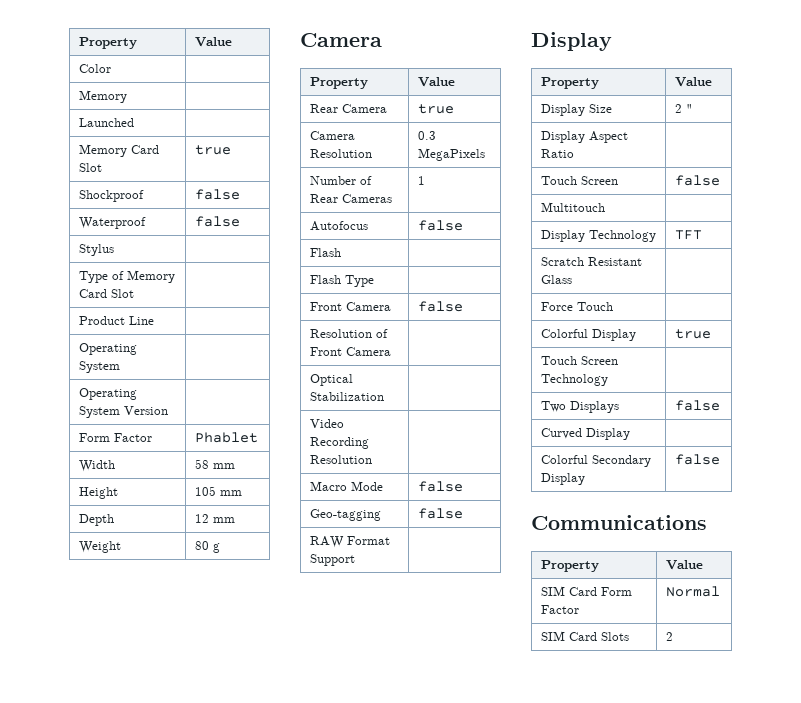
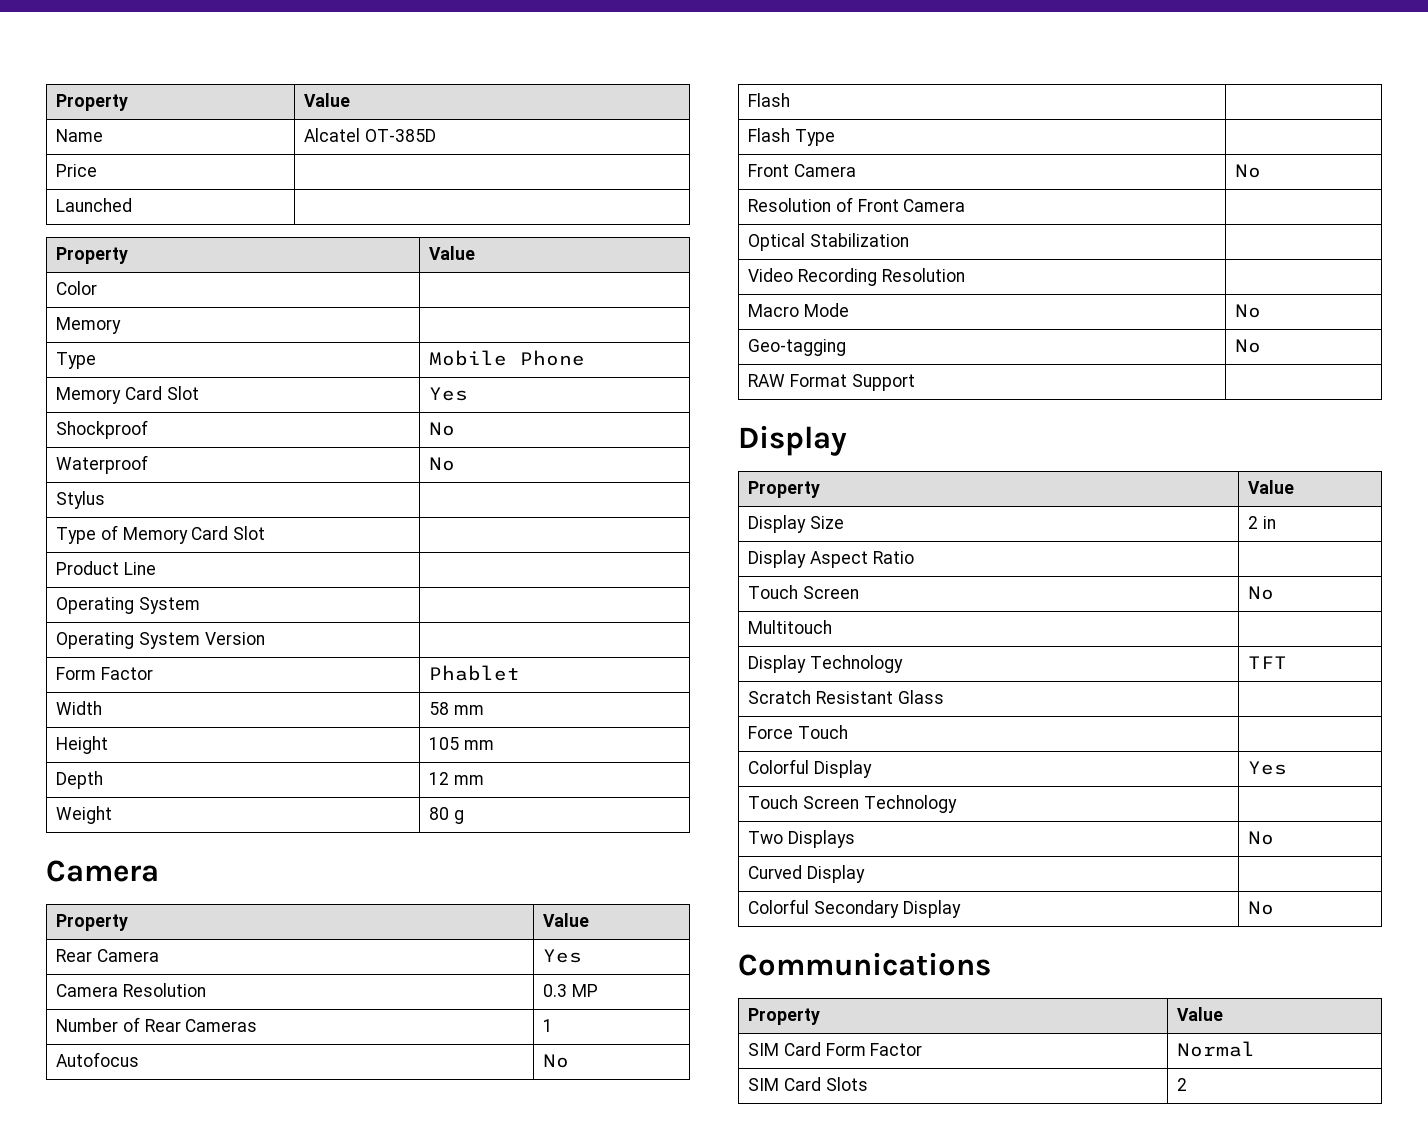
[78,37,137,49] [194,37,232,47] Property | Value -> [56,94,129,111] [304,93,351,107] [56,129,104,142] [304,128,436,142] [56,164,98,177] [56,198,133,212] [56,247,129,264] [429,246,476,260] Property | Value // Name | Alcatel OT-385D // Price | // Launched | // Property | Value
[78,118,134,127] [78,144,159,157] [78,163,102,172] [194,145,231,155] Launched | // Memory Card Slot | true -> [56,352,97,369] [429,350,586,366] [56,386,199,404] [429,387,469,401] Type | Mobile Phone // Memory Card Slot | Yes
[194,189,240,200] false -> [429,422,456,436] No
[194,216,240,227] false -> [429,457,456,471] No
[417,104,454,114] true -> [543,949,583,963] Yes
[417,148,485,161] MegaPixels -> [571,984,598,997] MP
[417,220,463,231] false -> [543,1054,570,1068] No
[417,301,463,312] false -> [1235,164,1262,178] No
[417,481,463,492] false -> [1235,304,1262,318] No
[417,508,463,519] false -> [1235,339,1262,353] No
[685,104,693,113] " -> [1262,516,1276,529] in
[674,175,720,186] false -> [1248,586,1275,600] No
[674,329,711,339] true -> [1248,761,1288,775] Yes
[674,400,720,411] false -> [1248,831,1275,845] No
[674,454,720,465] false -> [1248,901,1275,915] No

